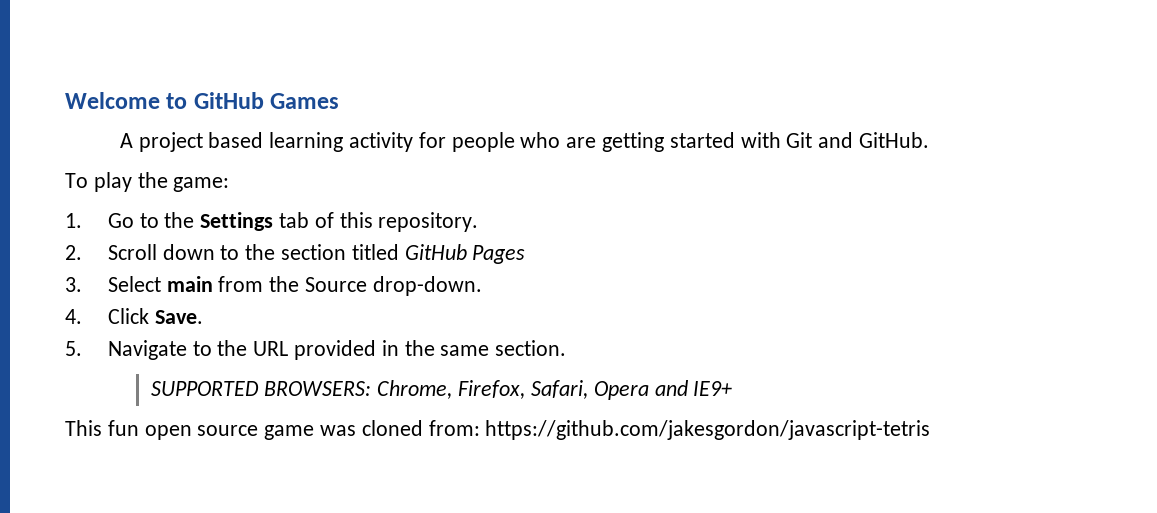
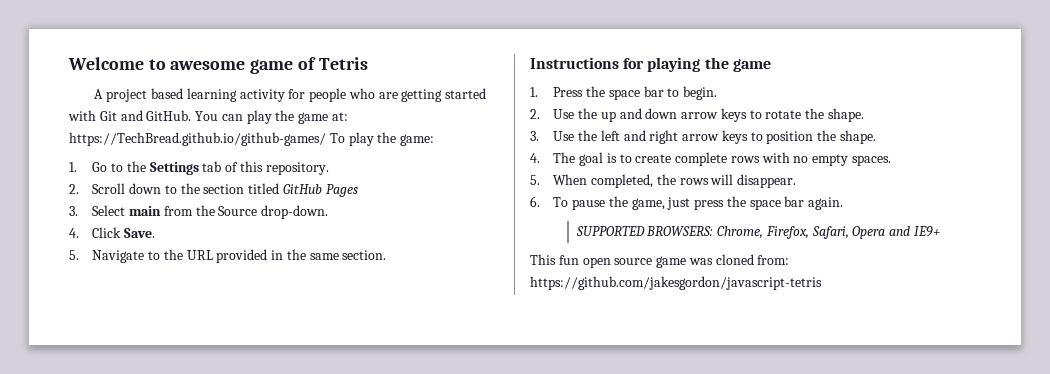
[193,92,340,109] GitHub Games -> [170,57,368,74] awesome game of Tetris
(930, 140) // -> [195,110,349,124] [69,132,326,146] You can play the game at: https://TechBread.github.io/github-games/
(567, 348) none -> [530,57,771,72] [530,86,718,100] [530,108,865,122] [530,130,877,144] [530,152,892,166] [530,174,797,188] [530,196,844,210] // Instructions for playing the game // 1. Press the space bar to begin. // 2. Use the up and down arrow keys to rotate the shape. // 3. Use the left and right arrow keys to position the shape. // 4. The goal is to create complete rows with no empty spaces. // 5. When completed, the rows will disappear. // 6. To pause the game, just press the space bar again.

